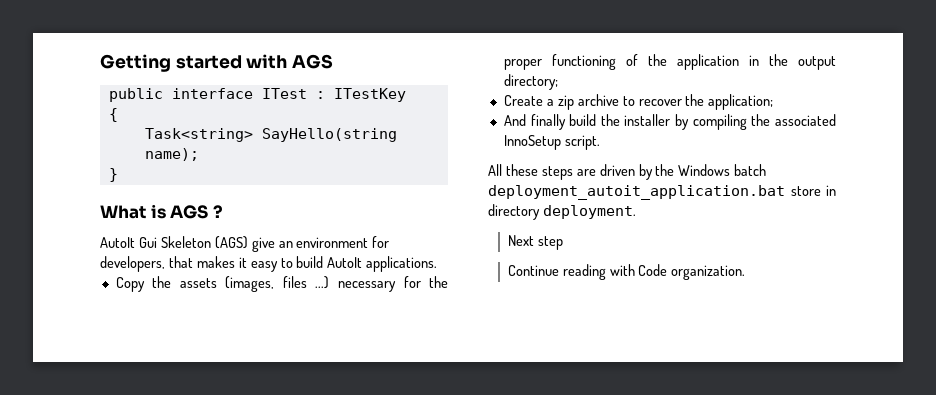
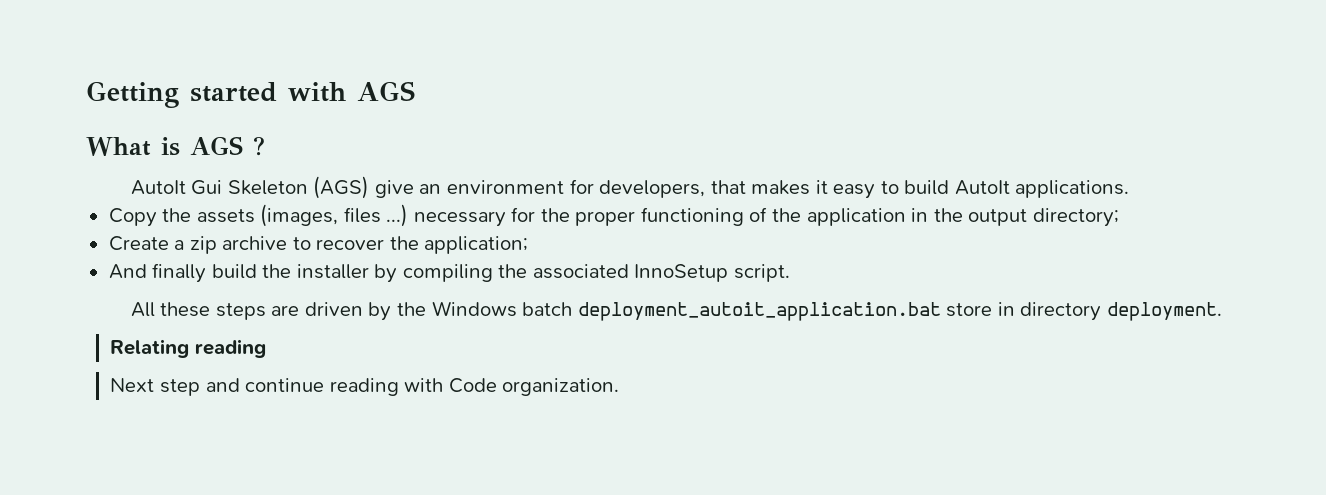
[108,88,406,102] [108,108,118,122] [144,128,397,142] [144,148,199,161] [108,168,118,182] // public interface ITest : ITestKey // { // Task<string> SayHello(string name); // } -> (415, 91) none
(636, 212) none -> [110,339,267,358] // Relating reading
[507,265,559,276] // Continue -> [205,378,325,392] and continue

